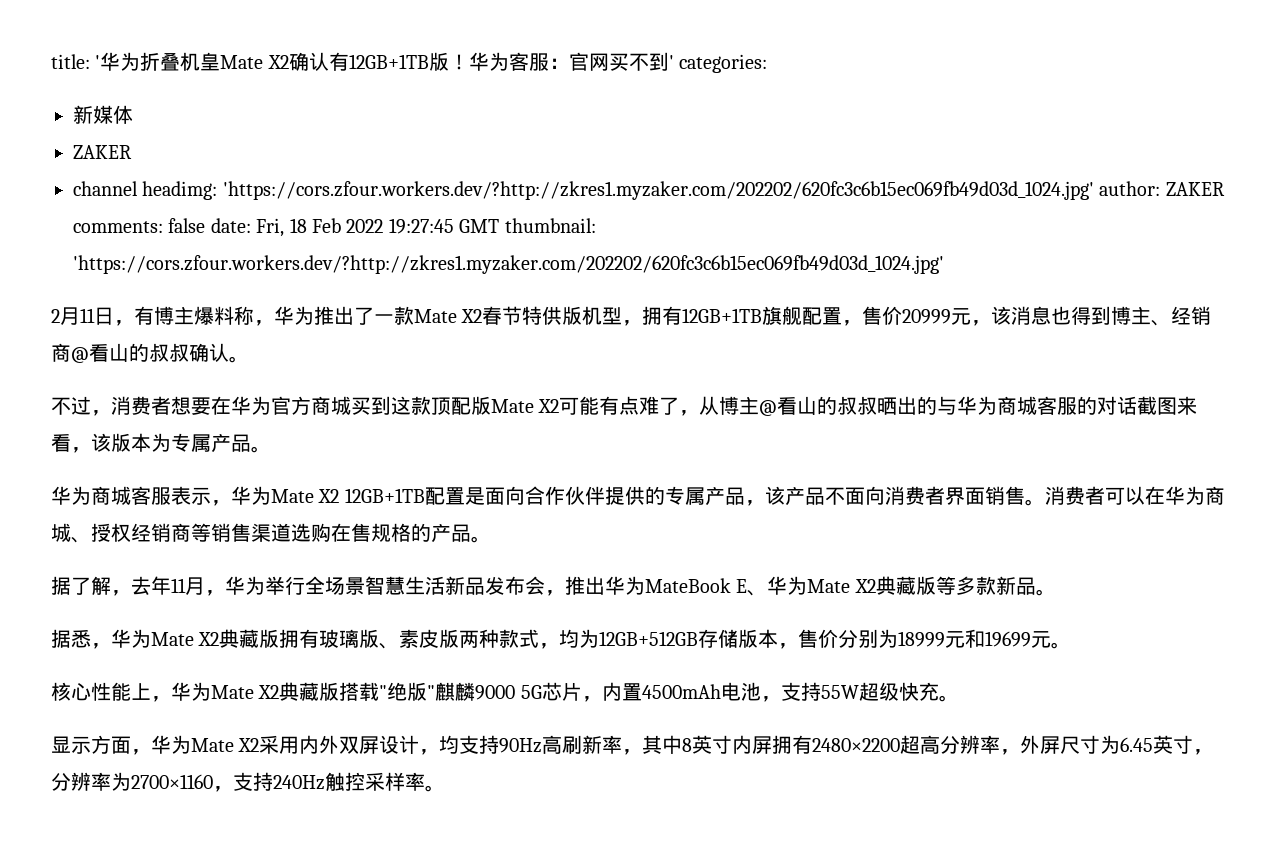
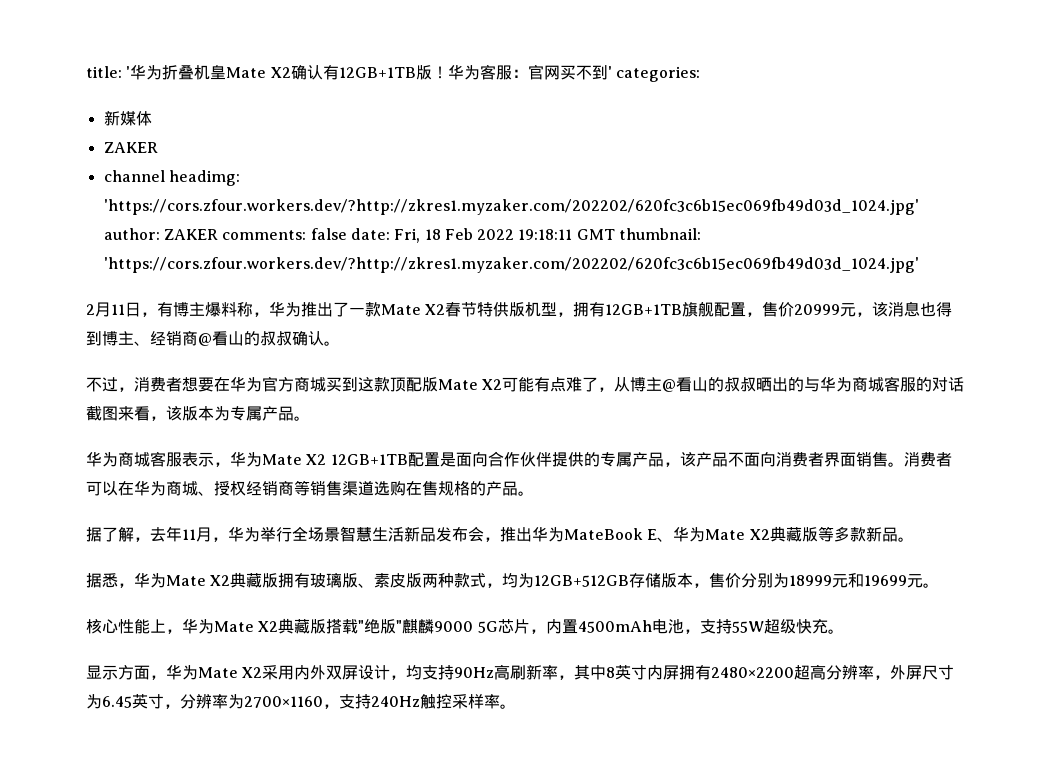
[388,218,454,234] 19:27:45 -> [518,229,573,240] 19:18:11

